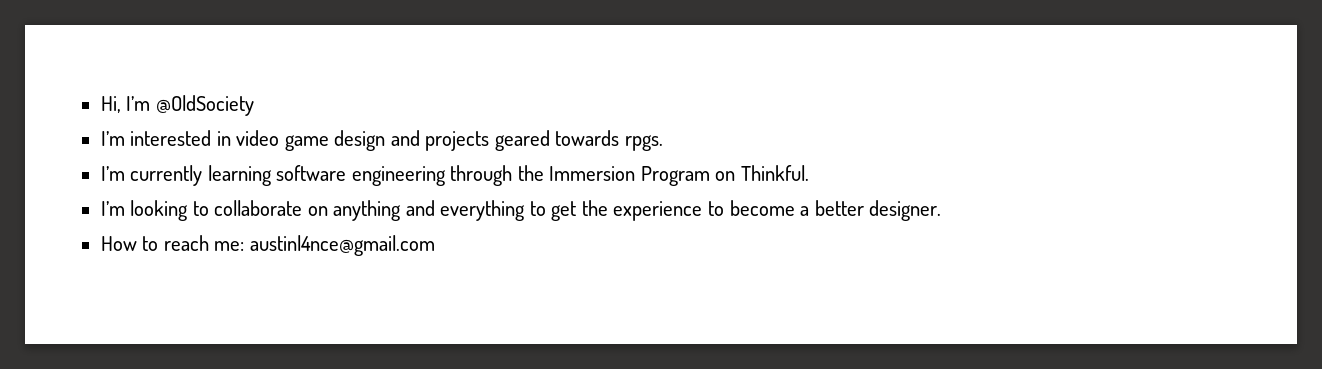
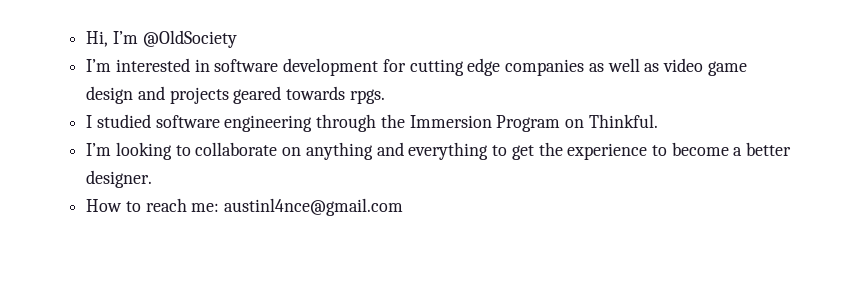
(231, 138) none -> [214,58,660,76] software development for cutting edge companies as well as
[100,165,272,186] I’m currently learning -> [86,114,151,128] I studied

